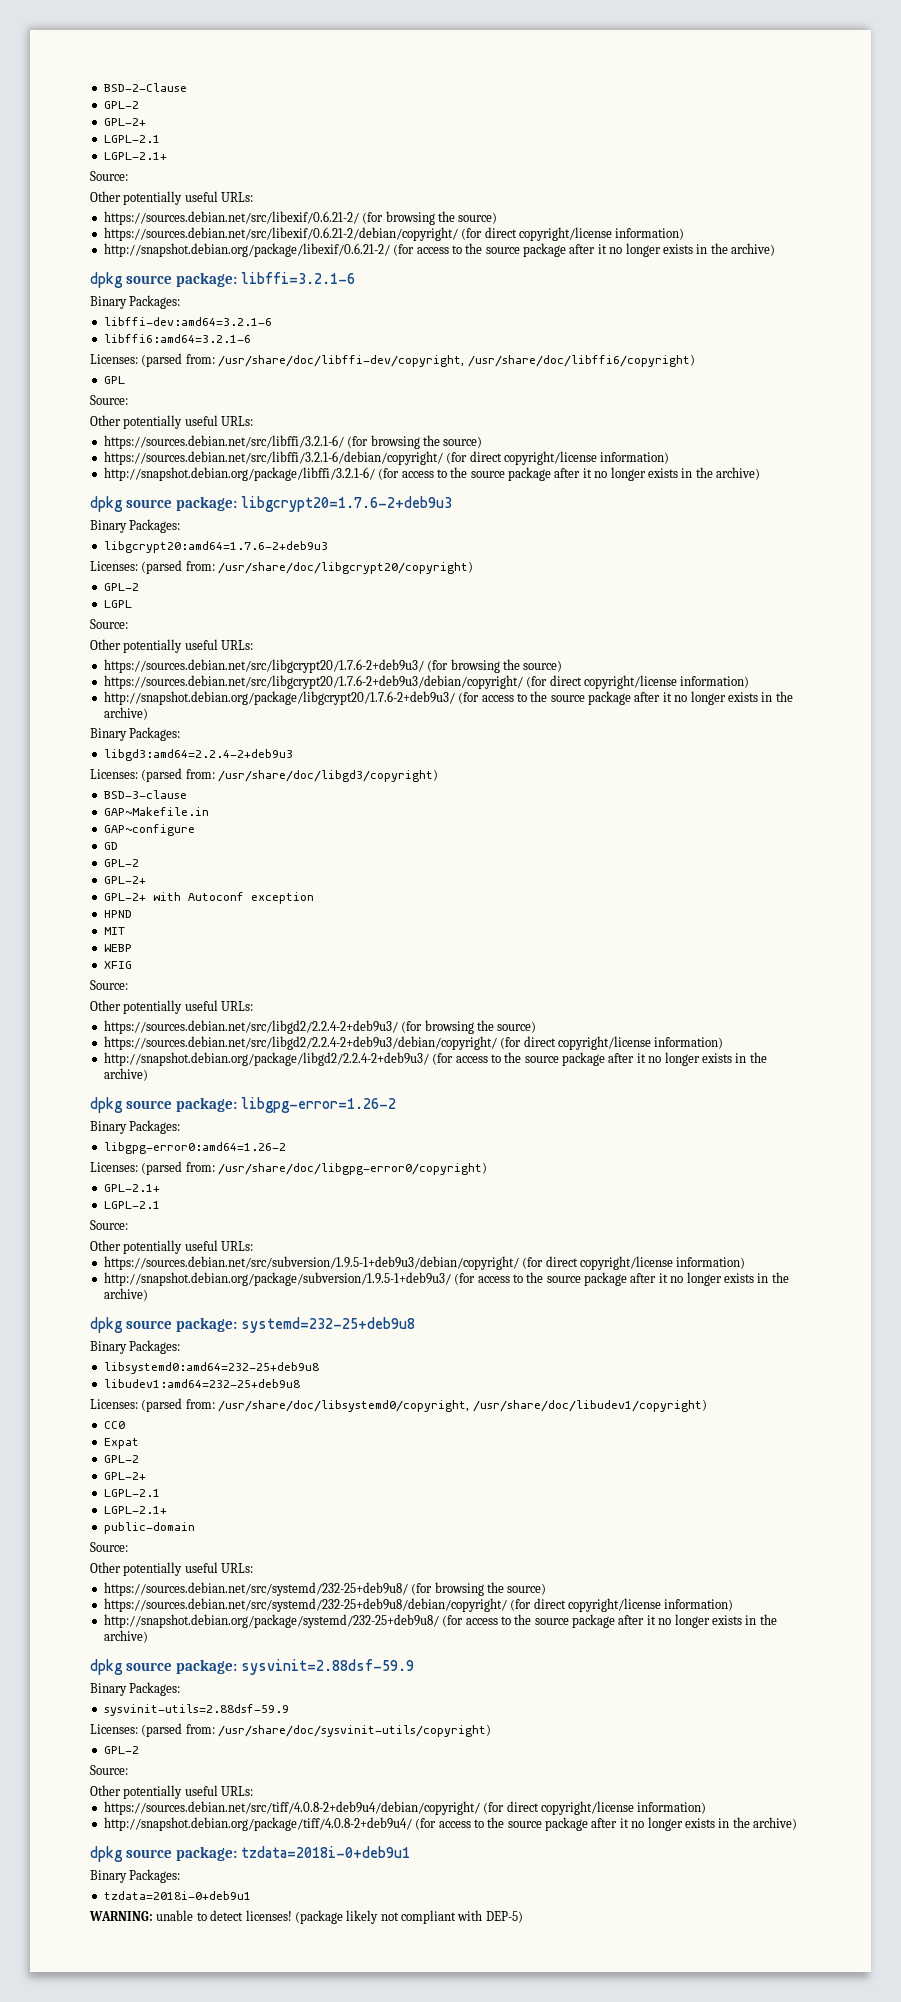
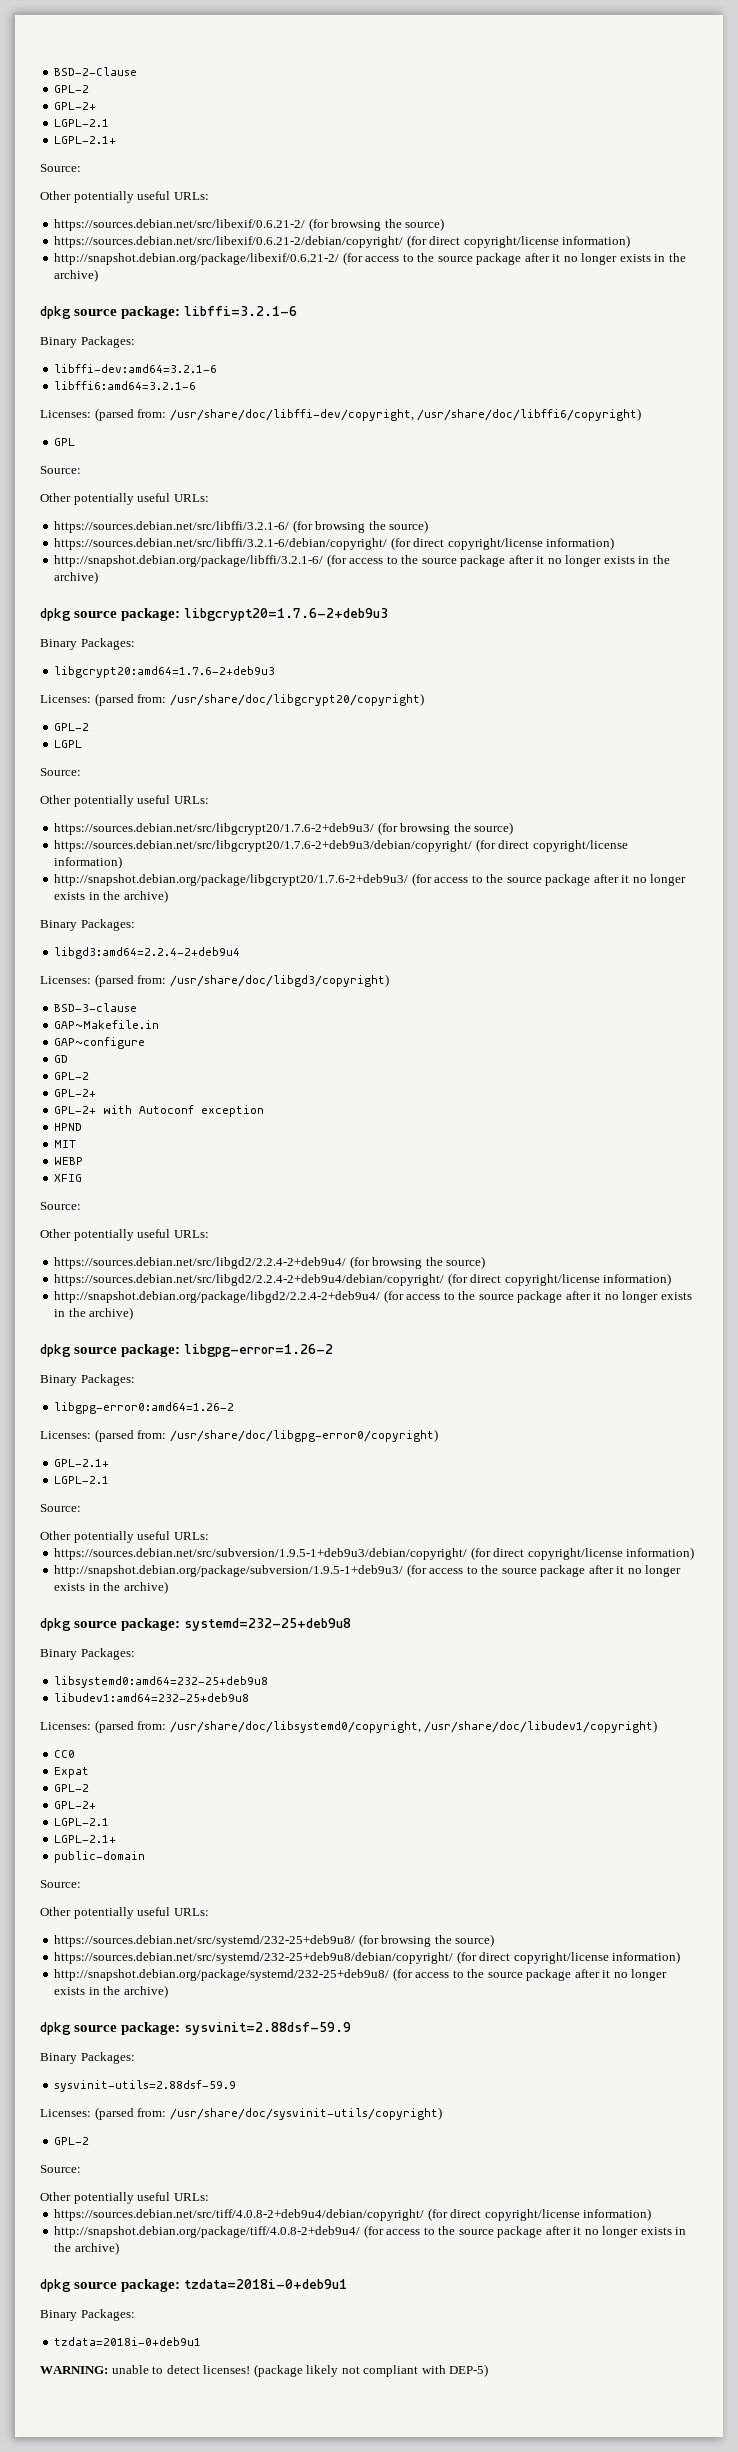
[103,749,293,761] libgd3:amd64=2.2.4-2+deb9u3 -> [54,947,241,959] libgd3:amd64=2.2.4-2+deb9u4
[103,1020,537,1034] [103,1036,724,1050] [103,1052,429,1066] https://sources.debian.net/src/libgd2/2.2.4-2+deb9u3/ (for browsing the source) // https://sources.debian.net/src/libgd2/2.2.4-2+deb9u3/debian/copyright/ (for direct copyright/license information) // http://snapshot.debian.org/package/libgd2/2.2.4-2+deb9u3/ -> [54,1256,486,1269] [54,1273,672,1286] [54,1291,381,1303] https://sources.debian.net/src/libgd2/2.2.4-2+deb9u4/ (for browsing the source) // https://sources.debian.net/src/libgd2/2.2.4-2+deb9u4/debian/copyright/ (for direct copyright/license information) // http://snapshot.debian.org/package/libgd2/2.2.4-2+deb9u4/

